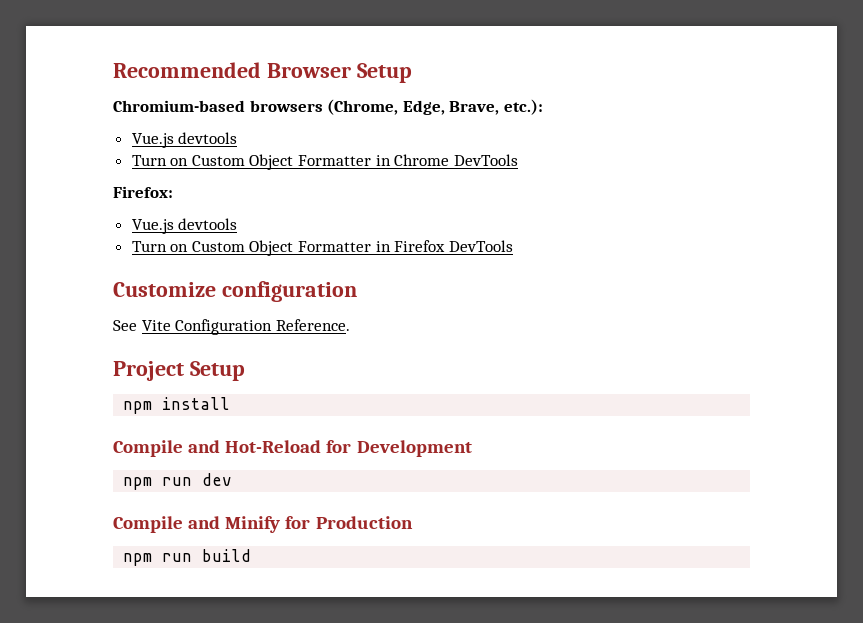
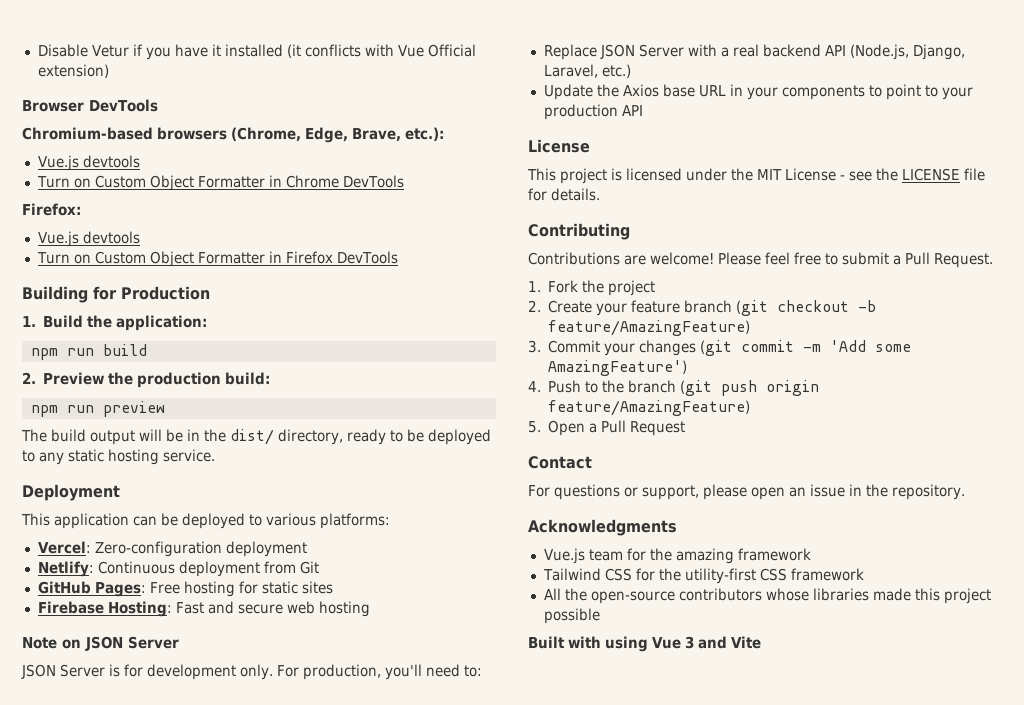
[113,62,412,83] Recommended Browser Setup -> [37,44,476,60] [37,64,109,78] [22,99,158,112] Disable Vetur if you have it installed (it conflicts with Vue Official extension) // Browser DevTools
[113,281,357,302] [113,319,350,335] [113,361,245,381] [123,397,231,414] [113,440,472,457] [123,473,233,490] [113,516,413,533] [123,549,252,566] Customize configuration // See Vite Configuration Reference. // Project Setup // npm install // Compile and Hot-Reload for Development // npm run dev // Compile and Minify for Production // npm run build -> [22,286,210,303] [22,315,208,331] [30,344,147,360] [22,372,271,388] [30,401,165,417] [21,429,491,445] [22,449,215,465] [22,484,120,501] [21,513,390,529] [37,541,307,557] [37,561,319,577] [37,581,333,597] [37,601,370,617] [22,636,179,651] [21,664,482,680] [543,44,965,60] [543,64,631,78] [543,84,973,100] [543,104,643,120] [528,139,590,153] [527,168,985,184] [528,188,600,201] [528,223,630,240] [528,252,993,268] [528,280,656,296] [528,300,877,316] [548,320,751,336] [528,340,912,356] [548,360,688,376] [528,380,820,396] [548,400,751,416] [528,420,686,436] [528,456,592,469] [528,484,965,500] [528,519,677,536] [543,548,811,564] [542,568,864,584] [543,588,991,604] [543,608,600,624] [528,636,761,652] Building for Production // 1. Build the application: // npm run build // 2. Preview the production build: // npm run preview // The build output will be in the dist/ directory, ready to be deployed to any static hosting service. // Deployment // This application can be deployed to various platforms: // Vercel: Zero-configuration deployment // Netlify: Continuous deployment from Git // GitHub Pages: Free hosting for static sites // Firebase Hosting: Fast and secure web hosting // Note on JSON Server // JSON Server is for development only. For production, you'll need to: // Replace JSON Server with a real backend API (Node.js, Django, Laravel, etc.) // Update the Axios base URL in your components to point to your production API // License // This project is licensed under the MIT License - see the LICENSE file for details. // Contributing // Contributions are welcome! Please feel free to submit a Pull Request. // 1. Fork the project // 2. Create your feature branch (git checkout -b feature/AmazingFeature) // 3. Commit your changes (git commit -m 'Add some AmazingFeature') // 4. Push to the branch (git push origin feature/AmazingFeature) // 5. Open a Pull Request // Contact // For questions or support, please open an issue in the repository. // Acknowledgments // Vue.js team for the amazing framework // Tailwind CSS for the utility-first CSS framework // All the open-source contributors whose libraries made this project possible // Built with using Vue 3 and Vite

